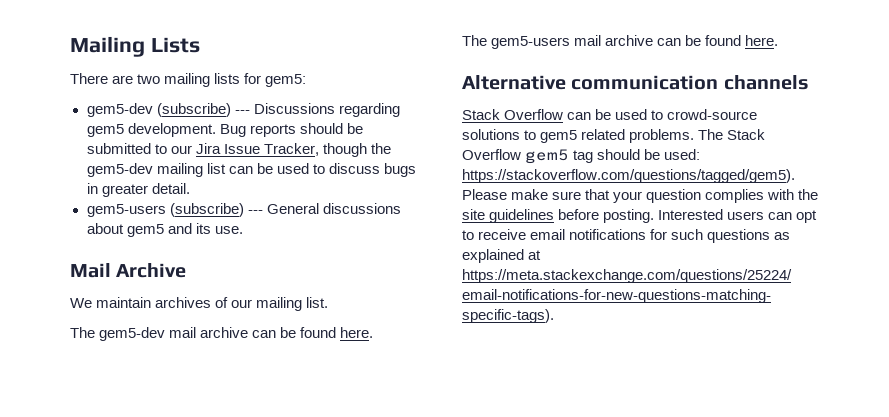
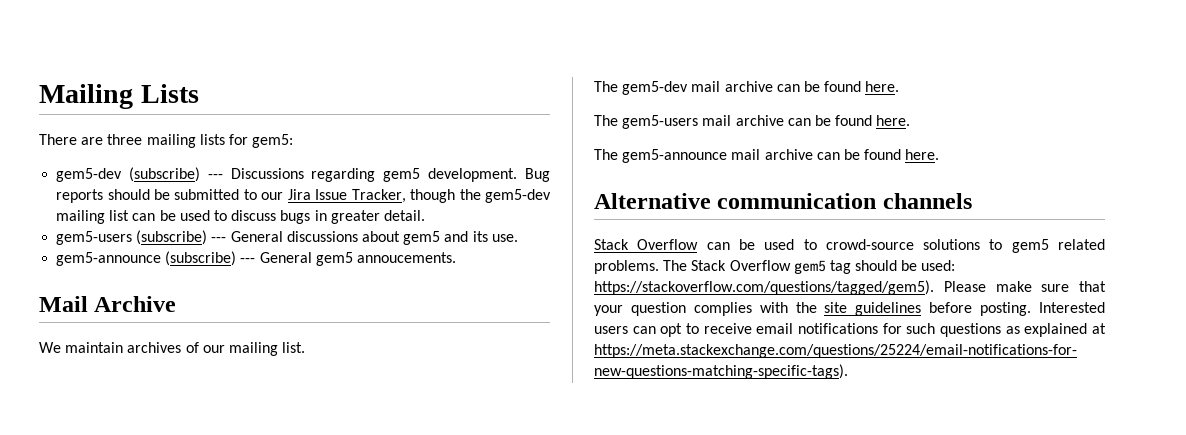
[137,74,161,84] two -> [107,134,143,145] three
(243, 230) none -> [56,251,456,266] // gem5-announce (subscribe) --- General gem5 annoucements.
(779, 40) none -> [594,149,940,163] // The gem5-announce mail archive can be found here.

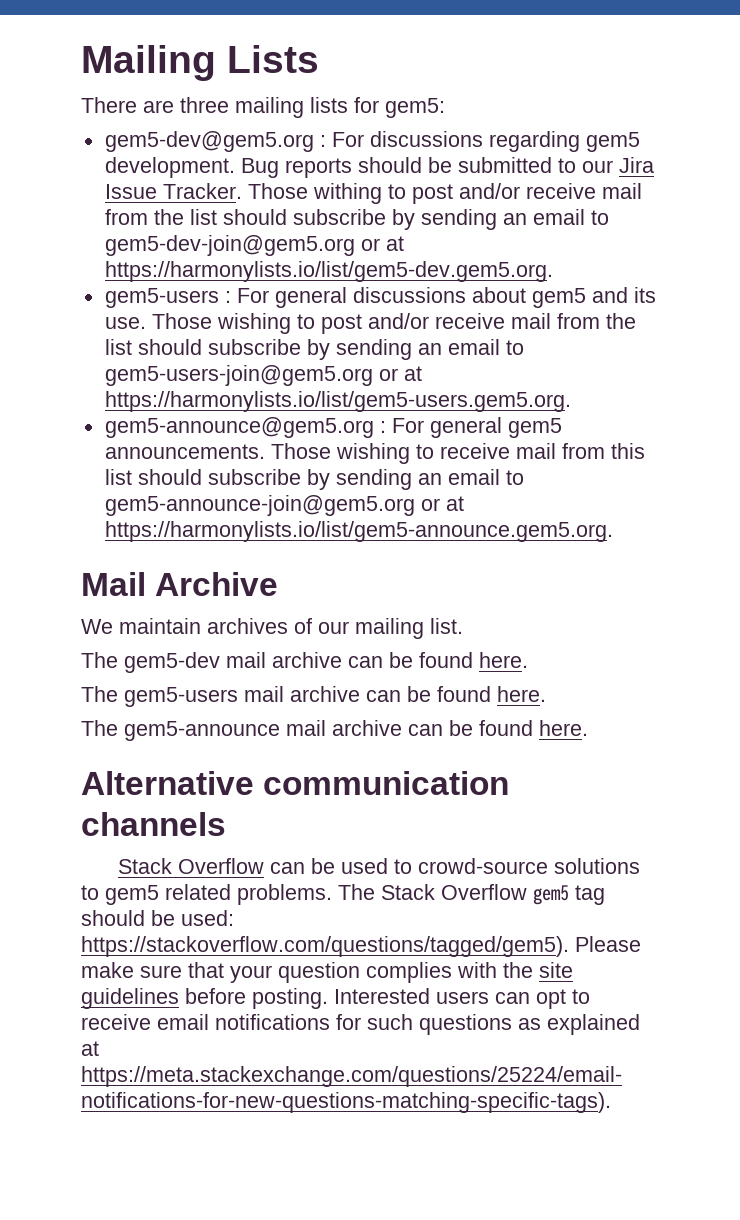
[56,167,304,182] gem5-dev (subscribe) --- Discussions -> [104,131,483,152] gem5-dev@gem5.org : For discussions
[351,189,551,203] [56,210,425,224] [56,230,283,245] Tracker, though the gem5-dev mailing list can be used to discuss bugs in greater detail. // gem5-users (subscribe) --- General -> [162,183,642,204] [104,209,609,230] [104,235,404,256] [104,261,553,282] [104,287,347,308] Tracker. Those withing to post and/or receive mail from the list should subscribe by sending an email to gem5-dev-join@gem5.org or at https://harmonylists.io/list/gem5-dev.gem5.org. // gem5-users : For general
[56,251,456,266] // gem5-announce (subscribe) --- General gem5 annoucements. -> [151,313,636,334] [104,339,524,360] [104,365,422,386] [104,391,571,412] [104,417,562,438] [104,443,645,464] [104,469,524,490] [104,495,464,516] [104,521,613,542] Those wishing to post and/or receive mail from the list should subscribe by sending an email to gem5-users-join@gem5.org or at https://harmonylists.io/list/gem5-users.gem5.org. // gem5-announce@gem5.org : For general gem5 announcements. Those wishing to receive mail from this list should subscribe by sending an email to gem5-announce-join@gem5.org or at https://harmonylists.io/list/gem5-announce.gem5.org.

